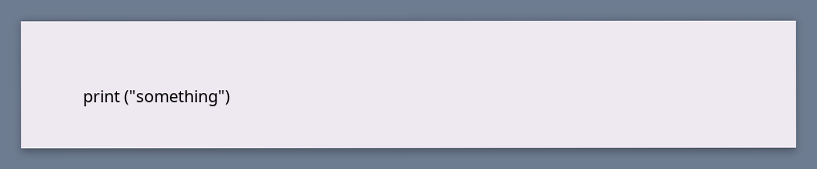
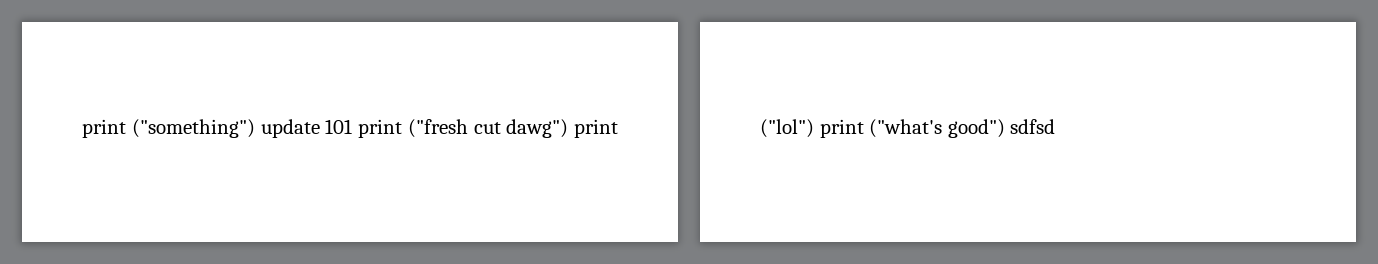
(232, 98) none -> [260,119,1056,138] update 101 print ("fresh cut dawg") print ("lol") print ("what's good") sdfsd

